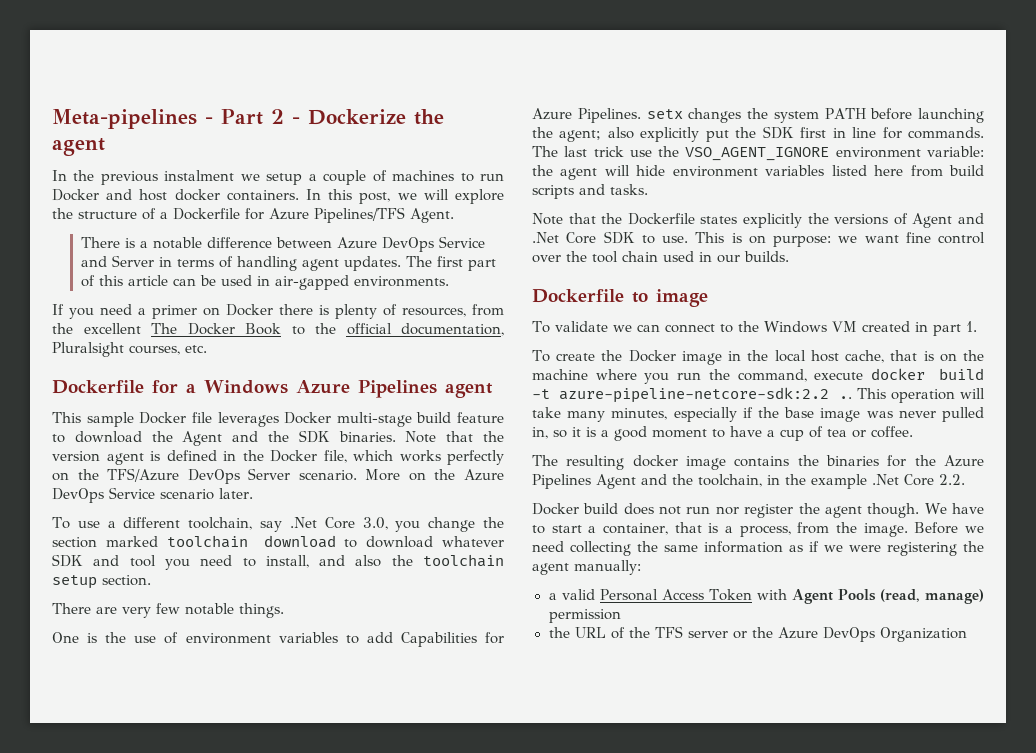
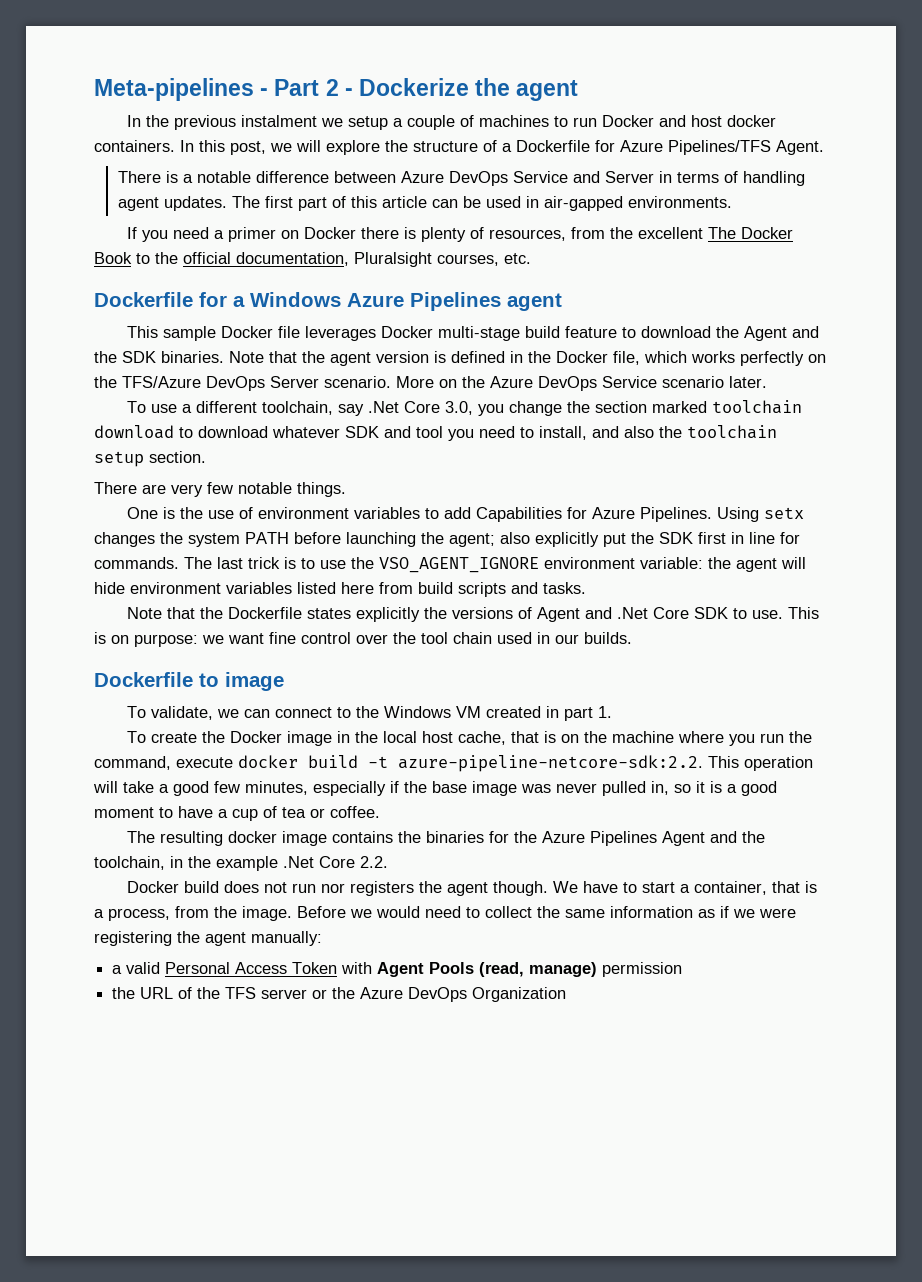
[52,451,144,465] version agent -> [330,351,429,366] agent version
(641, 115) none -> [717,507,760,522] Using
(624, 151) none -> [284,557,315,569] is to
[554,321,608,332] validate -> [151,706,214,720] validate,
[559,387,852,403] azure-pipeline-netcore-sdk:2.2 .. -> [398,755,703,772] azure-pipeline-netcore-sdk:2.2.
[567,410,606,422] many -> [159,781,240,796] a good few
[744,504,794,518] register -> [350,881,415,896] registers
[532,541,631,556] need collecting -> [376,906,532,918] would need to collect

